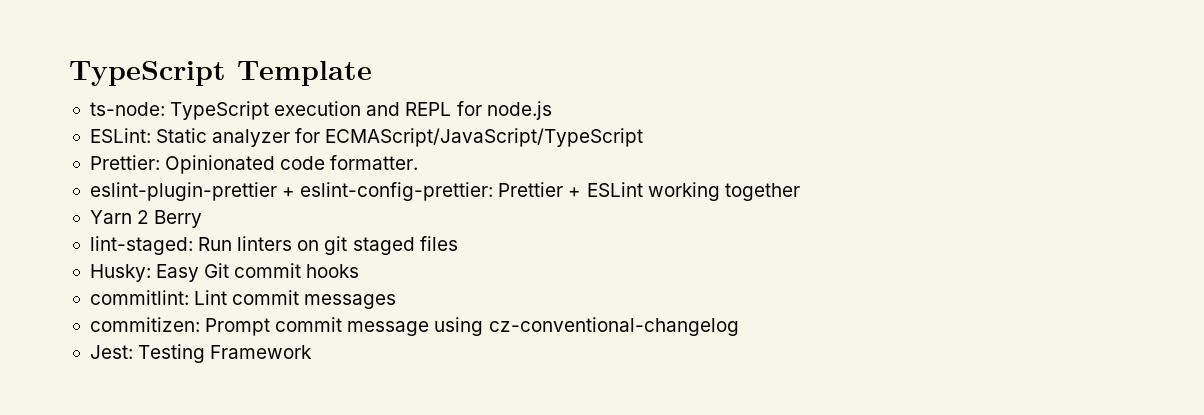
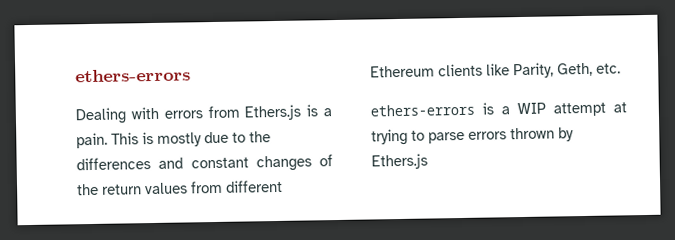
[69,61,372,86] [89,101,552,120] [89,128,644,147] [89,155,419,174] [89,182,800,201] [89,210,203,228] [89,236,458,255] [89,263,360,282] [89,290,397,309] [89,317,739,336] [89,344,313,363] TypeScript Template // ts-node: TypeScript execution and REPL for node.js // ESLint: Static analyzer for ECMAScript/JavaScript/TypeScript // Prettier: Opinionated code formatter. // eslint-plugin-prettier + eslint-config-prettier: Prettier + ESLint working together // Yarn 2 Berry // lint-staged: Run linters on git staged files // Husky: Easy Git commit hooks // commitlint: Lint commit messages // commitizen: Prompt commit message using cz-conventional-changelog // Jest: Testing Framework -> [75,68,191,83] [75,104,332,125] [76,131,271,149] [76,154,333,172] [77,179,283,196] [370,62,621,79] [370,102,627,117] [371,127,574,146] [371,153,428,170] ethers-errors // Dealing with errors from Ethers.js is a pain. This is mostly due to the differences and constant changes of the return values from different Ethereum clients like Parity, Geth, etc. // ethers-errors is a WIP attempt at trying to parse errors thrown by Ethers.js

